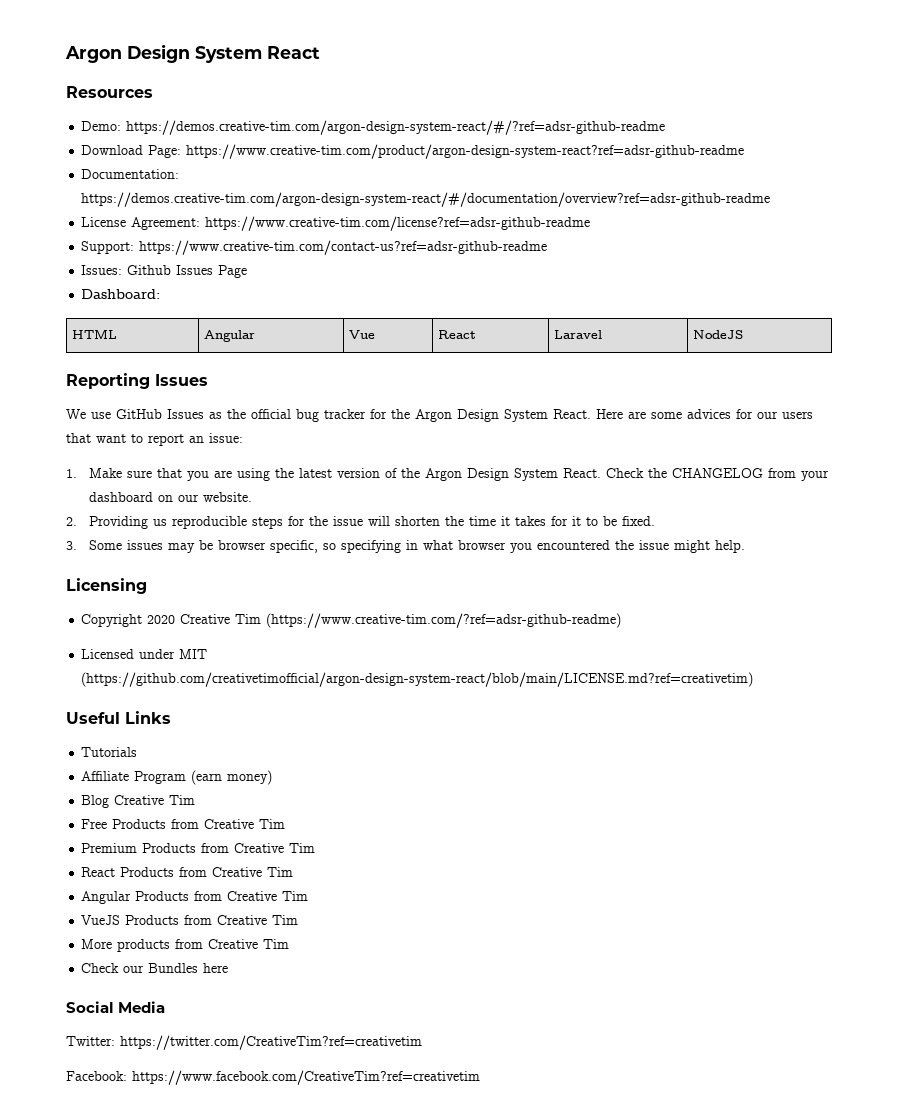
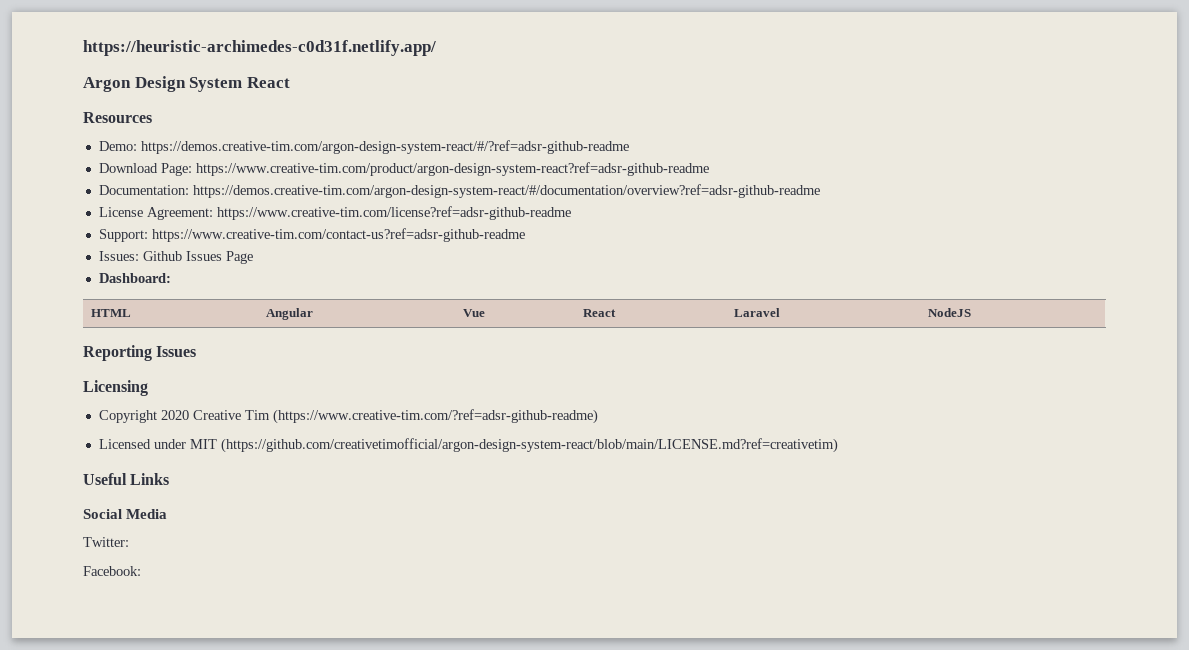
(65, 54) none -> [83,40,436,56] https://heuristic-archimedes-c0d31f.netlify.app/ //
[66,409,813,422] [66,433,243,446] [66,468,830,481] [89,492,253,502] [66,516,656,529] [66,540,746,553] // We use GitHub Issues as the official bug tracker for the Argon Design System React. Here are some advices for our users that want to report an issue: // 1. Make sure that you are using the latest version of the Argon Design System React. Check the CHANGELOG from your dashboard on our website. // 2. Providing us reproducible steps for the issue will shorten the time it takes for it to be fixed. // 3. Some issues may be browser specific, so specifying in what browser you encountered the issue might help. -> (197, 351) none
[81,747,138,757] [81,770,273,785] [81,795,196,808] [81,819,286,829] [81,843,316,853] [81,867,294,877] [81,891,309,904] [81,915,299,925] [81,939,290,952] [81,963,229,973] // Tutorials // Affiliate Program (earn money) // Blog Creative Tim // Free Products from Creative Tim // Premium Products from Creative Tim // React Products from Creative Tim // Angular Products from Creative Tim // VueJS Products from Creative Tim // More products from Creative Tim // Check our Bundles here -> (170, 479) none
[120,1035,422,1050] https://twitter.com/CreativeTim?ref=creativetim -> (129, 542) none
[132,1070,480,1085] https://www.facebook.com/CreativeTim?ref=creativetim -> (141, 571) none

